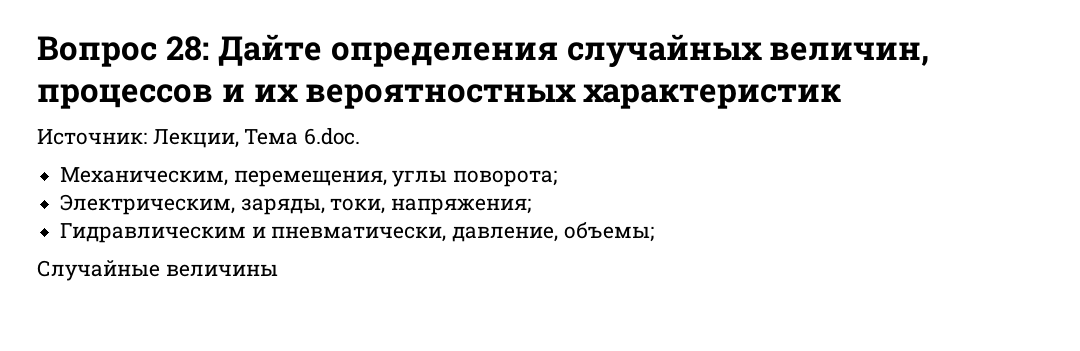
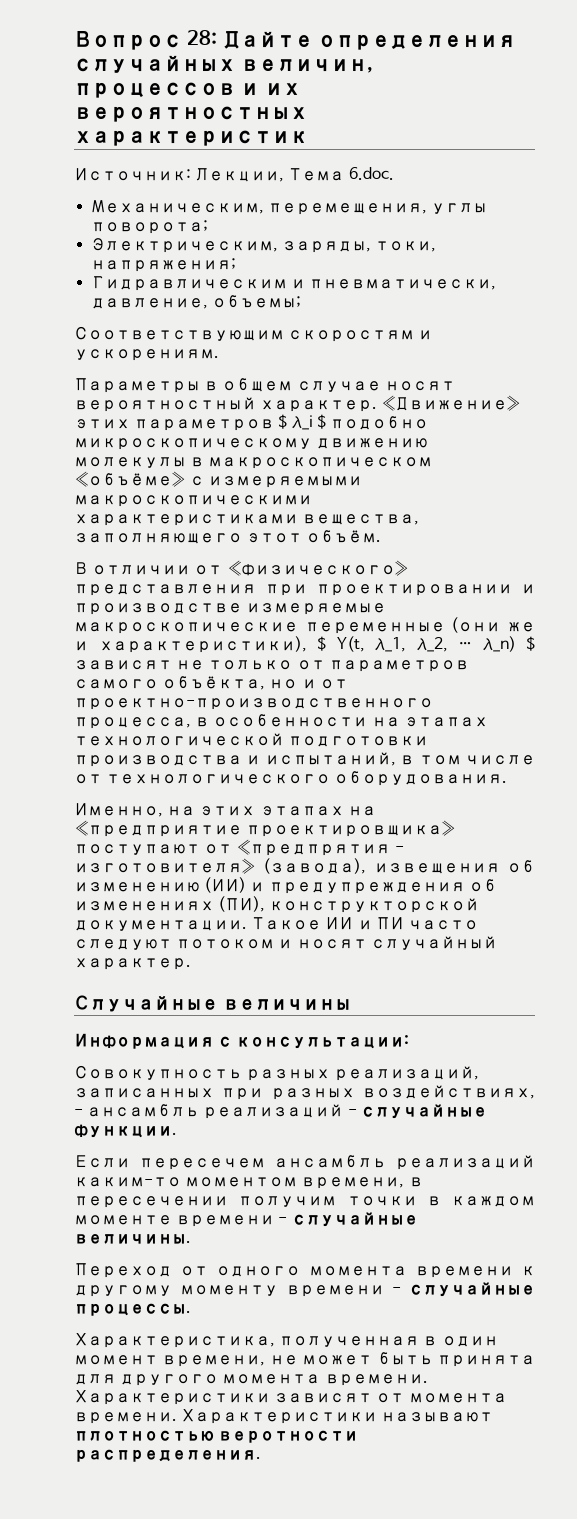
[37,260,278,281] Случайные величины -> [74,326,433,342] [74,349,219,361] [74,378,455,393] [74,395,522,412] [74,414,428,431] [74,438,429,450] [74,457,433,469] [74,471,363,488] [74,495,312,507] [74,514,420,526] [74,530,382,544] [74,560,409,576] [74,584,535,596] [74,603,387,615] [74,617,535,634] [74,636,535,653] [74,660,469,672] [74,676,348,690] [74,698,433,710] [74,714,488,729] [74,733,429,747] [74,752,535,767] [74,771,508,786] [74,803,376,817] [74,820,457,837] [74,839,404,856] [74,858,535,874] [74,877,497,894] [74,896,480,913] [74,917,478,931] [74,936,497,950] [74,958,191,970] [74,995,351,1012] [74,1033,410,1049] [74,1065,480,1081] [74,1085,535,1100] [74,1104,487,1119] [74,1124,177,1138] [74,1155,535,1170] [74,1177,423,1189] [74,1196,535,1208] [74,1212,418,1227] [74,1234,191,1244] [74,1263,535,1278] [74,1282,535,1297] [74,1303,191,1316] [74,1333,498,1348] [74,1352,535,1367] [74,1374,428,1386] [74,1390,507,1405] [74,1409,494,1424] [74,1430,359,1443] [74,1449,261,1462] Соответствующим скоростям и ускорениям. // Параметры в общем случае носят вероятностный характер. «Движение» этих параметров $ λ_i $ подобно микроскопическому движению молекулы в макроскопическом «объёме» с измеряемыми макроскопическими характеристиками вещества, заполняющего этот объём. // В отличии от «физического» представления при проектировании и производстве измеряемые макроскопические переменные (они же и характеристики), $ Y(t, λ_1, λ_2, … λ_n) $ зависят не только от параметров самого объёкта, но и от проектно-производственного процесса, в особенности на этапах технологической подготовки производства и испытаний, в том числе от технологического оборудования. // Именно, на этих этапах на «предприятие проектировщика» поступают от «предпрятия - изготовителя» (завода), извещения об изменению (ИИ) и предупреждения об изменениях (ПИ), конструкторской документации. Такое ИИ и ПИ часто следуют потоком и носят случайный характер. // Случайные величины // Информация с консультации: // Совокупность разных реализаций, записанных при разных воздействиях, - ансамбль реализаций - случайные функции. // Если пересечем ансамбль реализаций каким-то моментом времени, в пересечении получим точки в каждом моменте времени - случайные величины. // Переход от одного момента времени к другому моменту времени - случайные процессы. // Характеристика, полученная в один момент времени, не может быть принята для другого момента времени. Характеристики зависят от момента времени. Характеристики называют плотностью веротности распределения.

